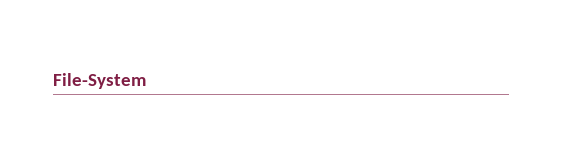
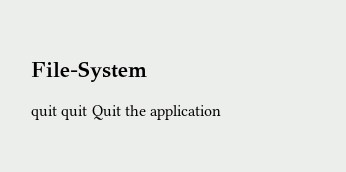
(146, 81) none -> [31,105,222,120] // quit quit Quit the application

